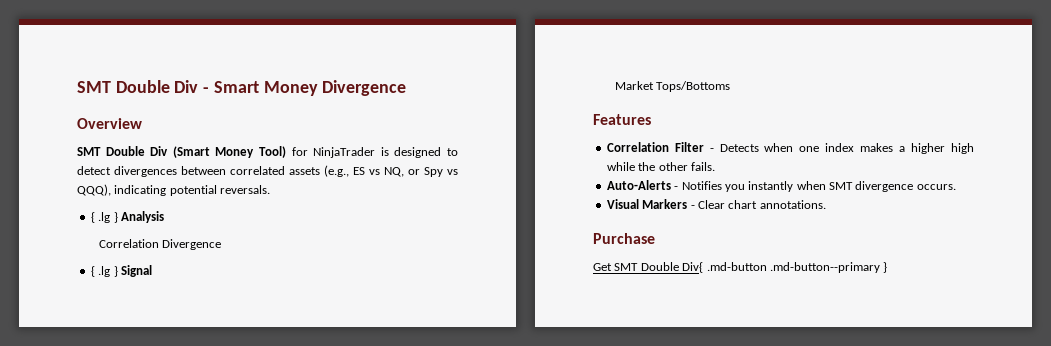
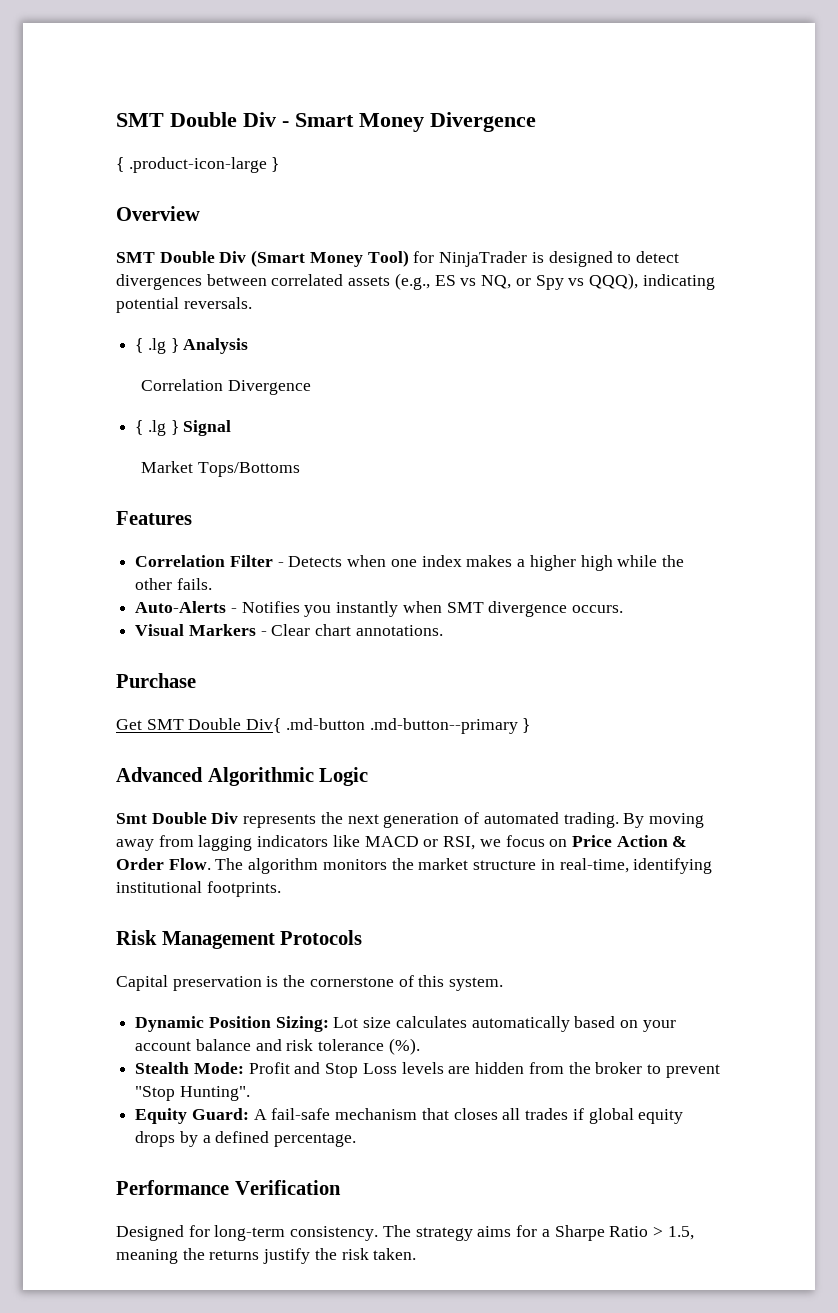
(407, 88) none -> [116,157,280,173] // { .product-icon-large }
(888, 267) none -> [116,767,369,786] [116,812,704,828] [116,835,688,851] [116,858,713,874] [116,881,281,897] [116,930,363,949] [116,975,504,991] [135,1016,676,1032] [135,1038,420,1055] [135,1062,720,1078] [135,1086,250,1101] [135,1108,684,1124] [135,1131,357,1147] [116,1180,341,1195] [116,1225,694,1241] [116,1248,417,1264] // Advanced Algorithmic Logic // Smt Double Div represents the next generation of automated trading. By moving away from lagging indicators like MACD or RSI, we focus on Price Action & Order Flow. The algorithm monitors the market structure in real-time, identifying institutional footprints. // Risk Management Protocols // Capital preservation is the cornerstone of this system. // Dynamic Position Sizing: Lot size calculates automatically based on your account balance and risk tolerance (%). // Stealth Mode: Profit and Stop Loss levels are hidden from the broker to prevent "Stop Hunting". // Equity Guard: A fail-safe mechanism that closes all trades if global equity drops by a defined percentage. // Performance Verification // Designed for long-term consistency. The strategy aims for a Sharpe Ratio > 1.5, meaning the returns justify the risk taken.

